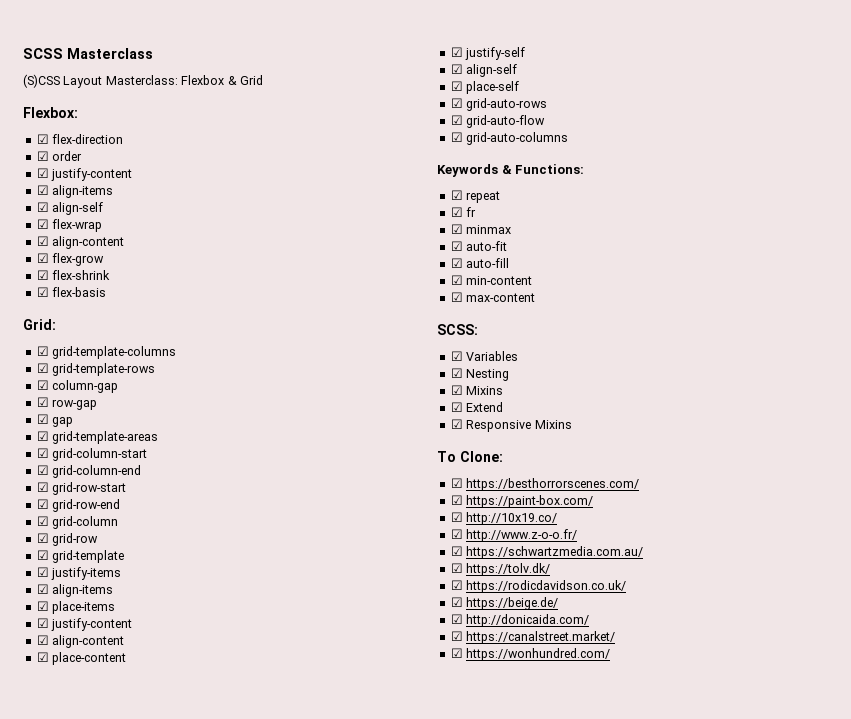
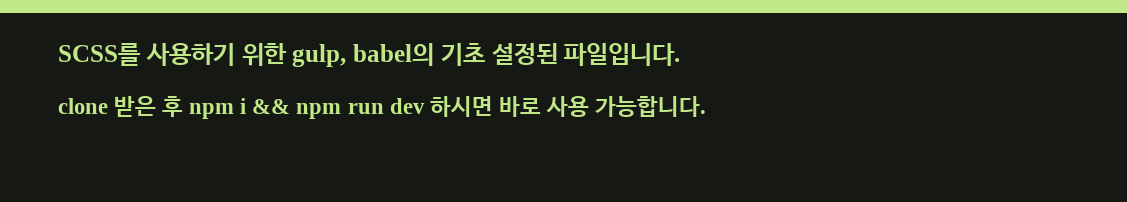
[23,48,153,59] [23,74,263,88] [23,107,78,118] [36,134,124,144] [36,151,83,161] [36,168,133,181] [36,185,114,198] [36,202,104,215] [36,219,103,232] [36,236,125,249] [36,253,105,266] [36,270,111,280] [36,287,107,297] [23,319,56,330] [36,346,177,359] [36,363,156,376] [36,380,119,393] [36,397,98,410] [36,414,74,427] [36,431,159,444] [36,448,148,461] [36,465,142,478] [36,482,127,495] [36,499,121,512] [36,516,119,529] [36,533,99,546] [36,550,125,563] [36,567,122,580] [36,584,114,597] [36,601,116,614] [36,618,133,631] [36,635,125,648] [36,652,127,665] [450,47,526,60] [450,64,518,77] [450,81,520,94] [450,98,548,111] [450,115,546,128] [450,132,569,145] [437,164,585,177] [450,190,501,203] [450,207,477,217] [450,224,512,234] [450,241,508,251] [450,258,510,268] [450,275,533,285] [450,292,536,302] [437,324,478,335] [450,351,519,361] [450,368,510,381] [450,385,504,395] [450,402,504,412] [450,419,572,432] [437,451,503,462] [450,478,640,491] [450,495,594,508] [450,512,558,525] [450,529,578,542] [450,546,644,559] [450,563,551,576] [450,580,627,593] [450,597,559,610] [450,614,590,627] [450,631,616,644] [450,648,611,661] SCSS Masterclass // (S)CSS Layout Masterclass: Flexbox & Grid // Flexbox: // ☑ flex-direction // ☑ order // ☑ justify-content // ☑ align-items // ☑ align-self // ☑ flex-wrap // ☑ align-content // ☑ flex-grow // ☑ flex-shrink // ☑ flex-basis // Grid: // ☑ grid-template-columns // ☑ grid-template-rows // ☑ column-gap // ☑ row-gap // ☑ gap // ☑ grid-template-areas // ☑ grid-column-start // ☑ grid-column-end // ☑ grid-row-start // ☑ grid-row-end // ☑ grid-column // ☑ grid-row // ☑ grid-template // ☑ justify-items // ☑ align-items // ☑ place-items // ☑ justify-content // ☑ align-content // ☑ place-content // ☑ justify-self // ☑ align-self // ☑ place-self // ☑ grid-auto-rows // ☑ grid-auto-flow // ☑ grid-auto-columns // Keywords & Functions: // ☑ repeat // ☑ fr // ☑ minmax // ☑ auto-fit // ☑ auto-fill // ☑ min-content // ☑ max-content // SCSS: // ☑ Variables // ☑ Nesting // ☑ Mixins // ☑ Extend // ☑ Responsive Mixins // To Clone: // ☑ https://besthorrorscenes.com/ // ☑ https://paint-box.com/ // ☑ http://10x19.co/ // ☑ http://www.z-o-o.fr/ // ☑ https://schwartzmedia.com.au/ // ☑ https://tolv.dk/ // ☑ https://rodicdavidson.co.uk/ // ☑ https://beige.de/ // ☑ http://donicaida.com/ // ☑ https://canalstreet.market/ // ☑ https://wonhundred.com/ -> [58,43,681,67] [58,96,706,119] SCSS를 사용하기 위한 gulp, babel의 기초 설정된 파일입니다. // clone 받은 후 npm i && npm run dev 하시면 바로 사용 가능합니다.

